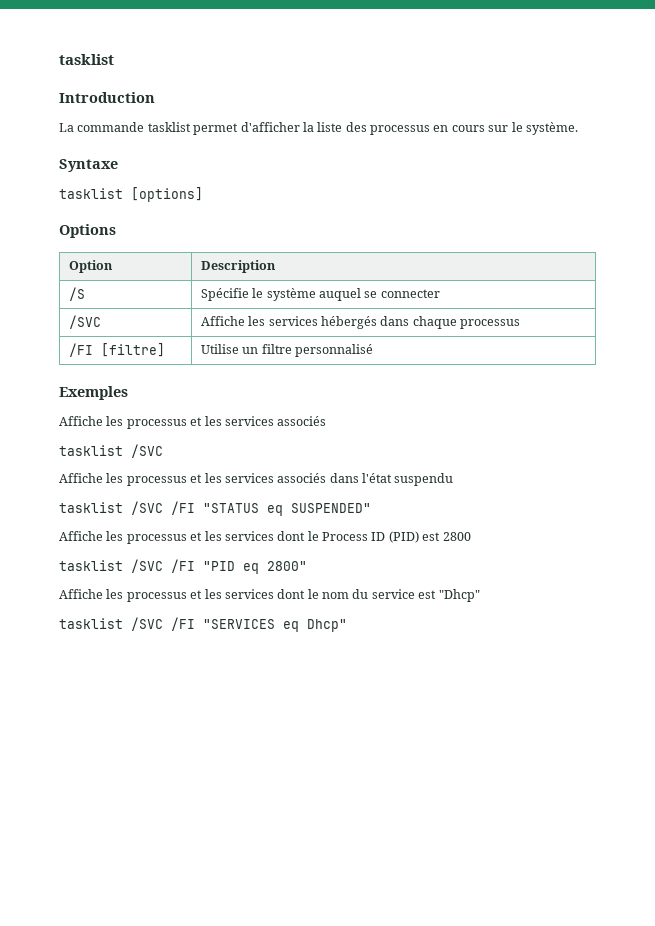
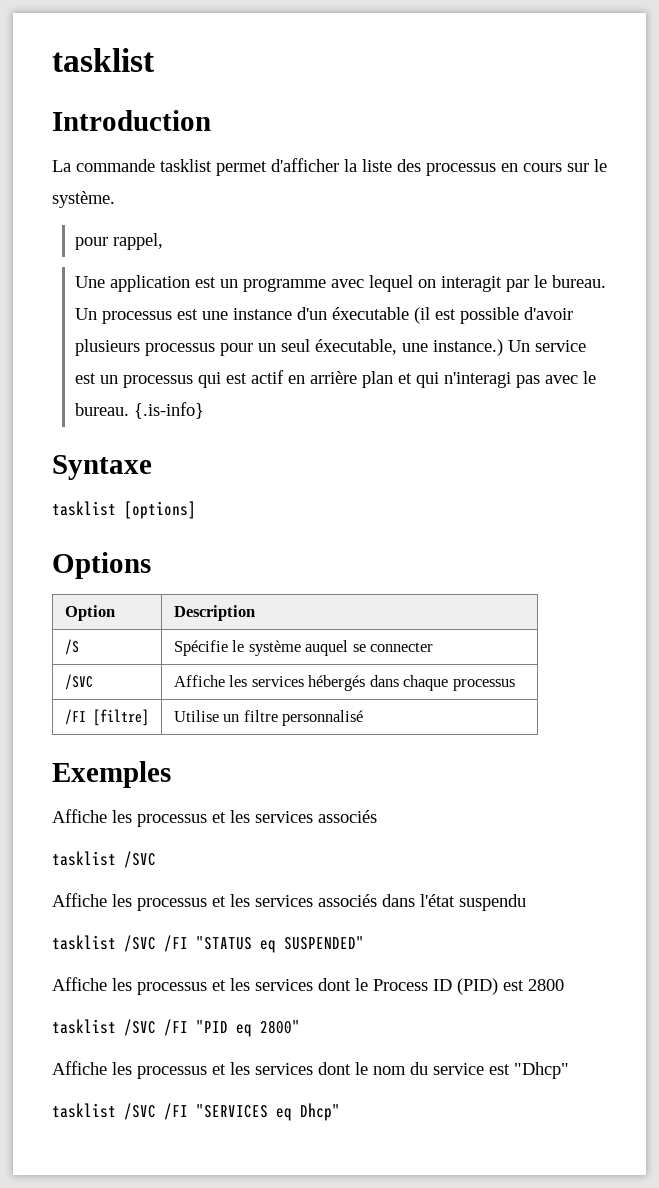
(578, 128) none -> [75,233,164,250] [75,275,607,292] [75,307,574,324] [75,339,587,356] [75,370,597,388] [75,402,205,419] // pour rappel, // Une application est un programme avec lequel on interagit par le bureau. Un processus est une instance d'un éxecutable (il est possible d'avoir plusieurs processus pour un seul éxecutable, une instance.) Un service est un processus qui est actif en arrière plan et qui n'interagi pas avec le bureau. {.is-info}

